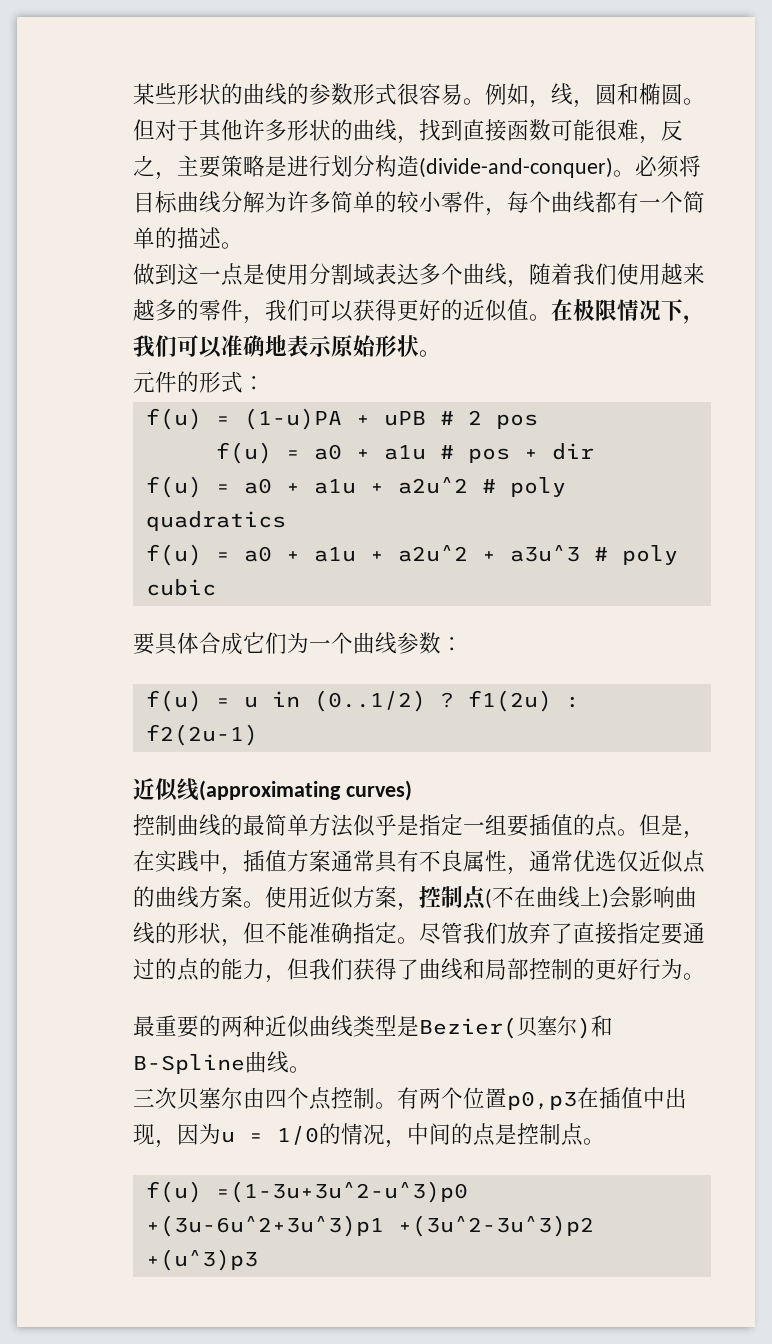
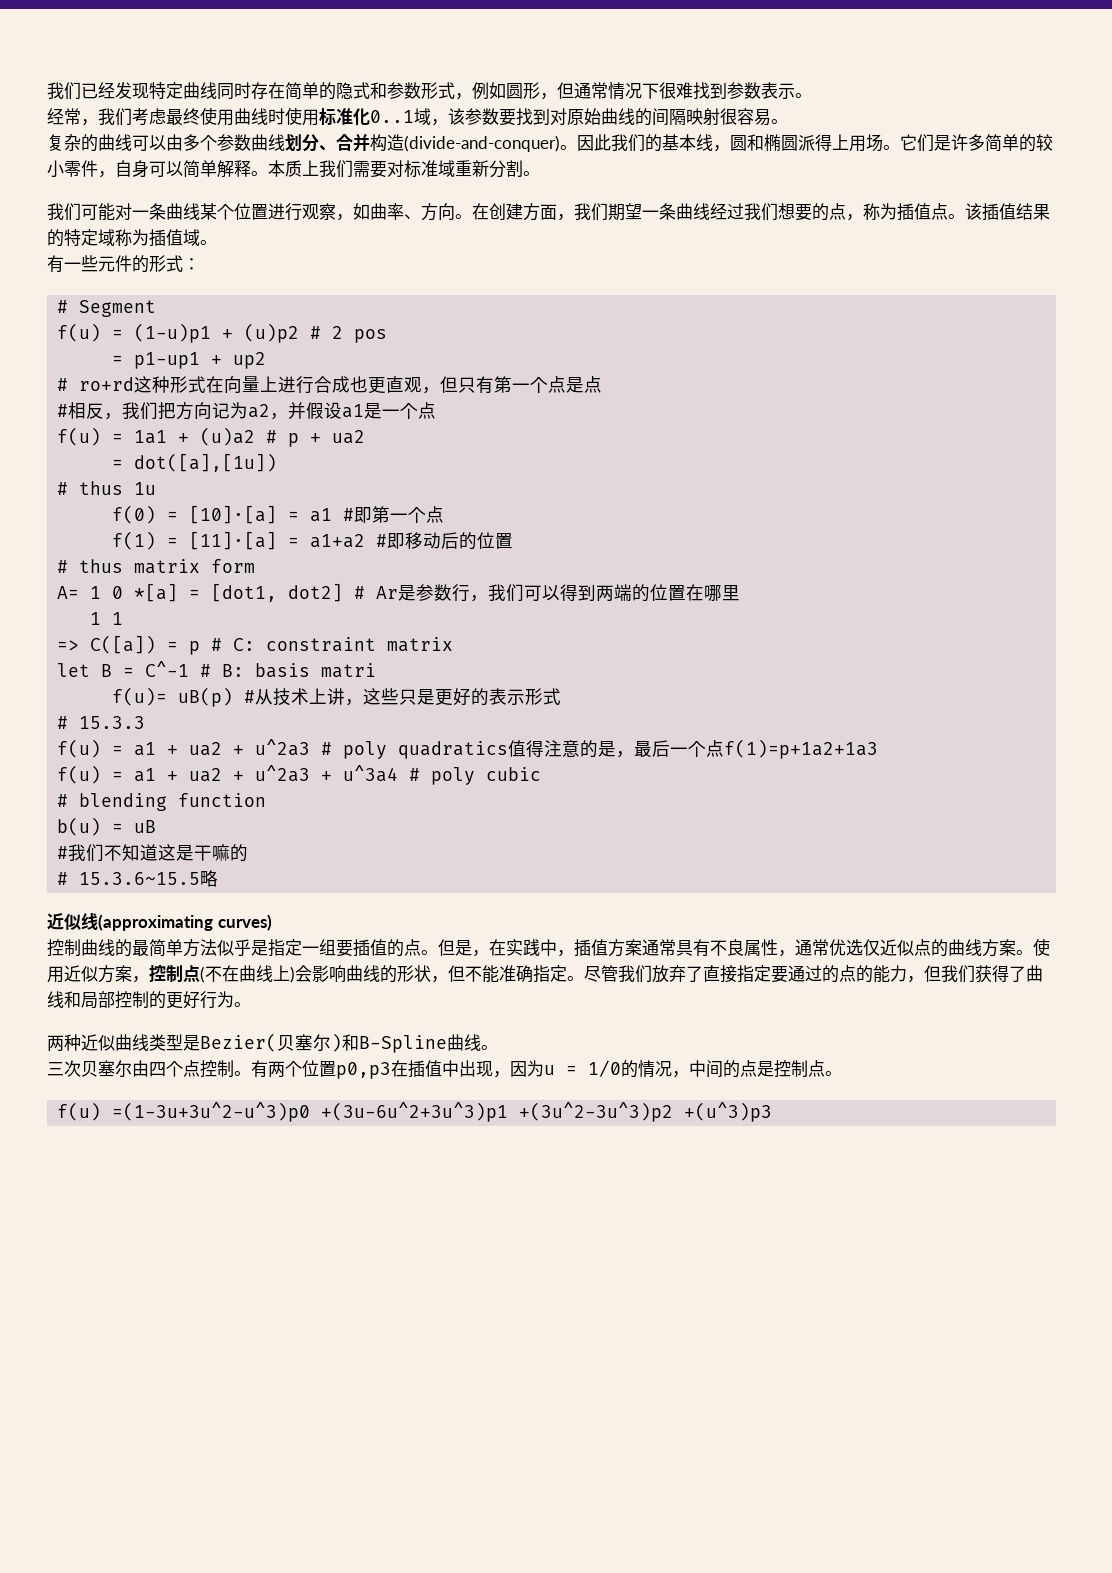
[133,83,705,108] [133,119,683,144] [133,155,701,180] [133,191,287,213] 某些形状的曲线的参数形式很容易。例如，线，圆和椭圆。但对于其他许多形状的曲线，找到直接函数可能很难，反之，主要策略是进行划分构造(divide-and-conquer)。必须将目标曲线分解为 -> [47,82,812,100] [47,107,788,126] [47,133,951,152] 我们已经发现特定曲线同时存在简单的隐式和参数形式，例如圆形，但通常情况下很难找到参数表示。 // 经常，我们考虑最终使用曲线时使用标准化0..1域，该参数要找到对原始曲线的间隔映射很容易。 // 复杂的曲线可以由多个参数曲线划分、合并构造(divide-and-conquer)。因此我们的基本线，圆和椭圆派得上用场。它们是
[507,191,705,213] [133,227,243,249] [133,263,705,288] [133,299,705,324] [133,335,441,358] 每个曲线都有一个简单的描述。 // 做到这一点是使用分割域表达多个曲线，随着我们使用越来越多的零件，我们可以获得更好的近似值。在极限情况下，我们可以准确地表示原始形状。 // -> [115,160,540,178] [47,203,1050,221] [47,229,217,247] [47,255,98,273] 自身可以简单解释。本质上我们需要对标准域重新分割。 // 我们可能对一条曲线某个位置进行观察，如曲率、方向。在创建方面，我们期望一条曲线经过我们想要的点，称为插值点。该插值结果的特定域称为插值域。 // 有一些
[145,408,426,430] // f(u) = (1-u)PA + uPB -> [57,300,157,317] [57,323,300,343] // # Segment // f(u) = (1-u)p1 + (u)p2
[215,442,594,464] [145,476,566,498] [145,511,286,531] [145,544,678,566] [145,579,216,596] [133,632,463,655] [145,690,580,712] [145,724,258,746] f(u) = a0 + a1u # pos + dir // f(u) = a0 + a1u + a2u^2 # poly quadratics // f(u) = a0 + a1u + a2u^2 + a3u^3 # poly cubic // 要具体合成它们为一个曲线参数： // f(u) = u in (0..1/2) ? f1(2u) : f2(2u-1) -> [112,352,267,369] [57,376,603,394] [57,402,437,420] [57,427,366,447] [112,453,278,472] [57,481,157,495] [112,505,445,524] [112,531,514,550] [57,559,256,574] [57,583,741,602] [90,612,124,625] [57,635,454,655] [57,661,377,678] [112,687,562,707] [57,716,146,729] [57,739,879,759] [57,765,542,785] [57,793,267,811] [57,817,157,836] [57,844,249,862] [57,870,219,887] = p1-up1 + up2 // # ro+rd这种形式在向量上进行合成也更直观，但只有第一个点是点 // #相反，我们把方向记为a2，并假设a1是一个点 // f(u) = 1a1 + (u)a2 # p + ua2 // = dot([a],[1u]) // # thus 1u // f(0) = [10]·[a] = a1 #即第一个点 // f(1) = [11]·[a] = a1+a2 #即移动后的位置 // # thus matrix form // A= 1 0 *[a] = [dot1, dot2] # Ar是参数行，我们可以得到两端的位置在哪里 // 1 1 // => C([a]) = p # C: constraint matrix // let B = C^-1 # B: basis matri // f(u)= uB(p) #从技术上讲，这些只是更好的表示形式 // # 15.3.3 // f(u) = a1 + ua2 + u^2a3 # poly quadratics值得注意的是，最后一个点f(1)=p+1a2+1a3 // f(u) = a1 + ua2 + u^2a3 + u^3a4 # poly cubic // # blending function // b(u) = uB // #我们不知道这是干嘛的 // # 15.3.6~15.5略
[133,1015,221,1038] 最重要的 -> (251, 1004) none

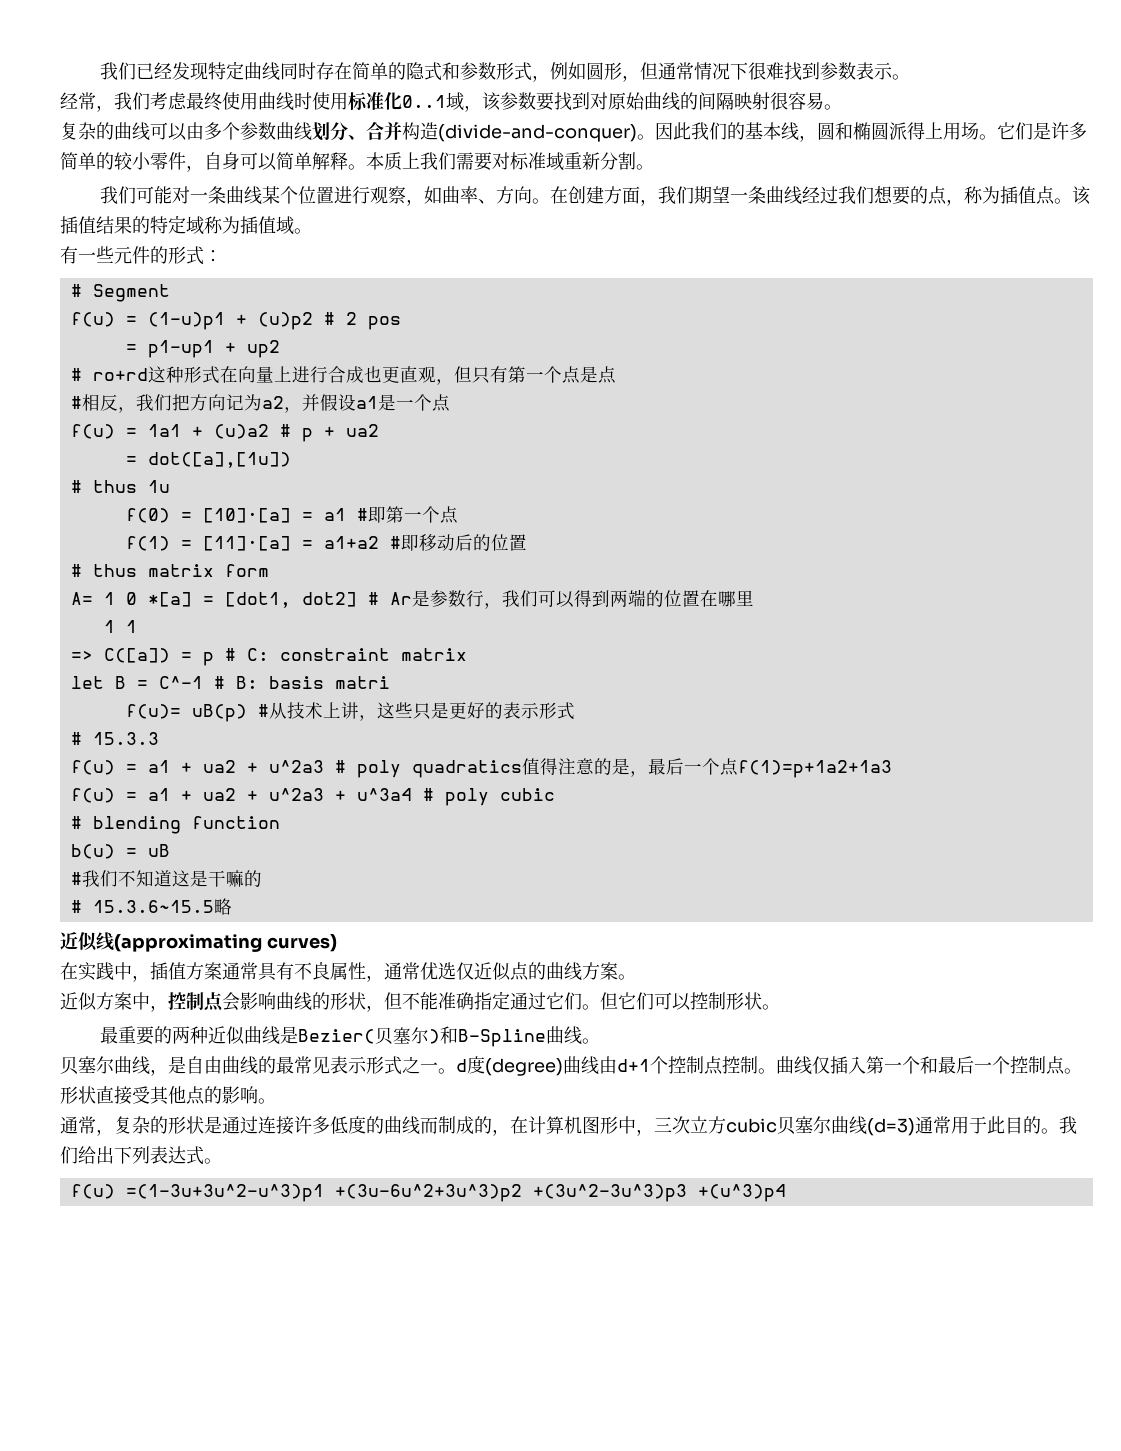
[47,939,489,957] 控制曲线的最简单方法似乎是指定一组要插值的点。但是， -> (337, 943) none
[1033,938,1050,956] [47,966,64,983] 使用 -> (636, 977) //
(132, 973) none -> [132,992,150,1010] 中
[200,965,295,983] (不在曲线上) -> (224, 1002) none
[567,965,1043,983] [47,991,251,1009] 。尽管我们放弃了直接指定要通过的点的能力，但我们获得了曲线和局部控制的更好行为。 // -> [510,992,780,1011] [100,1026,173,1045] 通过它们。但它们可以控制形状。 // 最重要的
[149,1034,183,1051] 类型 -> (281, 1035) none
[47,1060,842,1079] [57,1102,773,1122] 三次贝塞尔由四个点控制。有两个位置p0,p3在插值中出现，因为u = 1/0的情况，中间的点是控制点。 // f(u) =(1-3u+3u^2-u^3)p0 +(3u-6u^2+3u^3)p1 +(3u^2-3u^3)p2 +(u^3)p3 -> [60,1056,1082,1076] [60,1086,276,1105] [60,1116,1077,1136] [60,1146,222,1165] [70,1184,786,1202] 贝塞尔曲线，是自由曲线的最常见表示形式之一。d度(degree)曲线由d+1个控制点控制。曲线仅插入第一个和最后一个控制点。形状直接受其他点的影响。 // 通常，复杂的形状是通过连接许多低度的曲线而制成的，在计算机图形中，三次立方cubic贝塞尔曲线(d=3)通常用于此目的。我们给出下列表达式。 // f(u) =(1-3u+3u^2-u^3)p1 +(3u-6u^2+3u^3)p2 +(3u^2-3u^3)p3 +(u^3)p4

